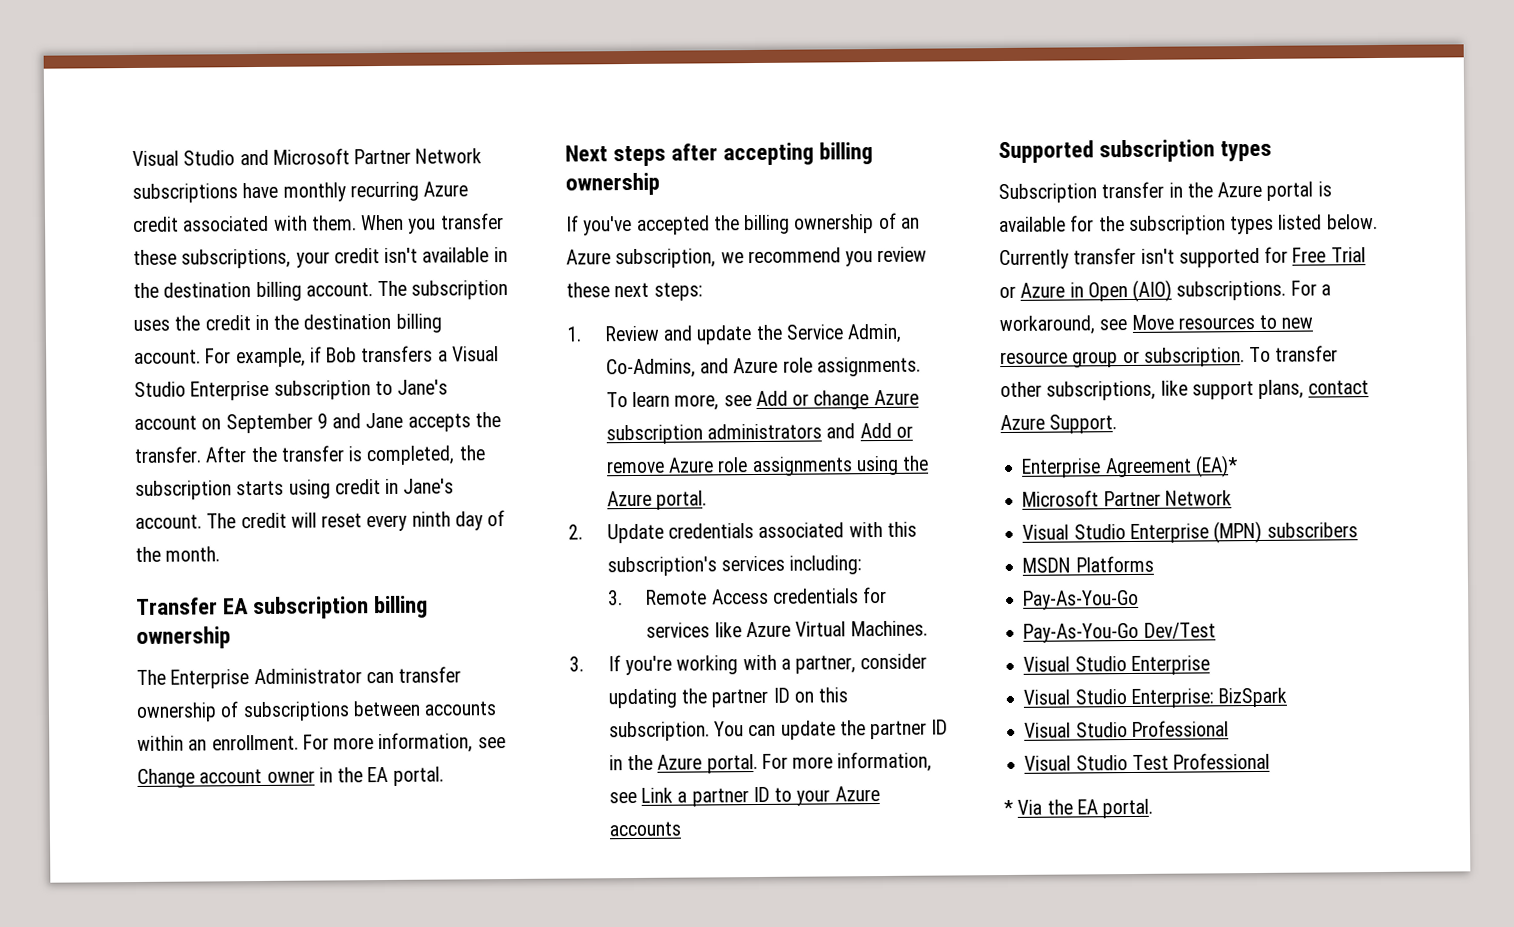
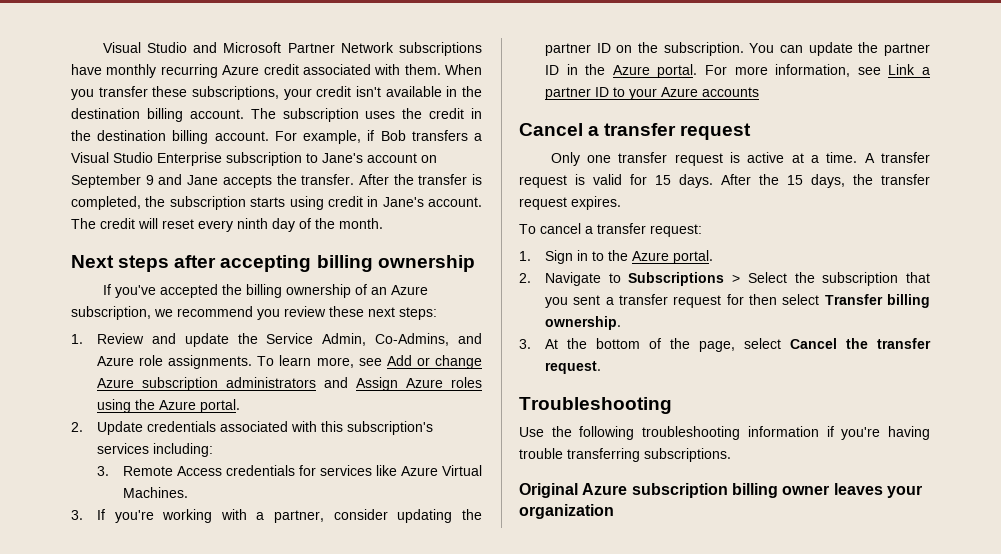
[136,595,429,620] [136,626,231,649] [136,666,462,689] [136,700,498,722] [137,732,506,754] [137,766,444,788] // Transfer EA subscription billing ownership // The Enterprise Administrator can transfer ownership of subscriptions between accounts within an enrollment. For more information, see Change account owner in the EA portal. -> (383, 223) none
[859,422,913,439] [605,456,853,477] Add or remove Azure role assignments -> [355,377,482,391] Assign Azure roles
[818,687,849,703] this -> [637,42,658,53] the
[998,139,1273,164] [998,181,1332,204] [999,214,1378,236] [999,246,1366,270] [999,279,1331,302] [999,314,1314,336] [1000,345,1339,368] [1000,379,1370,401] [1000,414,1118,434] [1021,455,1238,478] [1022,490,1232,507] [1022,520,1358,544] [1022,555,1154,573] [1023,589,1140,610] [1023,622,1216,643] [1023,655,1210,676] [1023,687,1288,709] [1024,720,1229,738] [1024,752,1271,771] [1003,798,1154,819] Supported subscription types // Subscription transfer in the Azure portal is available for the subscription types listed below. Currently transfer isn't supported for Free Trial or Azure in Open (AIO) subscriptions. For a workaround, see Move resources to new resource group or subscription. To transfer other subscriptions, like support plans, contact Azure Support. // Enterprise Agreement (EA)* // Microsoft Partner Network // Visual Studio Enterprise (MPN) subscribers // MSDN Platforms // Pay-As-You-Go // Pay-As-You-Go Dev/Test // Visual Studio Enterprise // Visual Studio Enterprise: BizSpark // Visual Studio Professional // Visual Studio Test Professional // * Via the EA portal. -> [519,123,752,140] [550,152,930,166] [519,174,930,188] [519,196,621,210] [519,223,702,237] [519,250,713,264] [519,272,930,286] [544,294,930,308] [544,316,621,330] [519,338,931,352] [544,361,601,374] [519,397,672,414] [519,426,930,440] [519,448,731,462] [519,483,922,498] [519,504,614,519] Cancel a transfer request // Only one transfer request is active at a time. A transfer request is valid for 15 days. After the 15 days, the transfer request expires. // To cancel a transfer request: // 1. Sign in to the Azure portal. // 2. Navigate to Subscriptions > Select the subscription that you sent a transfer request for then select Transfer billing ownership. // 3. At the bottom of the page, select Cancel the transfer request. // Troubleshooting // Use the following troubleshooting information if you're having trouble transferring subscriptions. // Original Azure subscription billing owner leaves your organization

